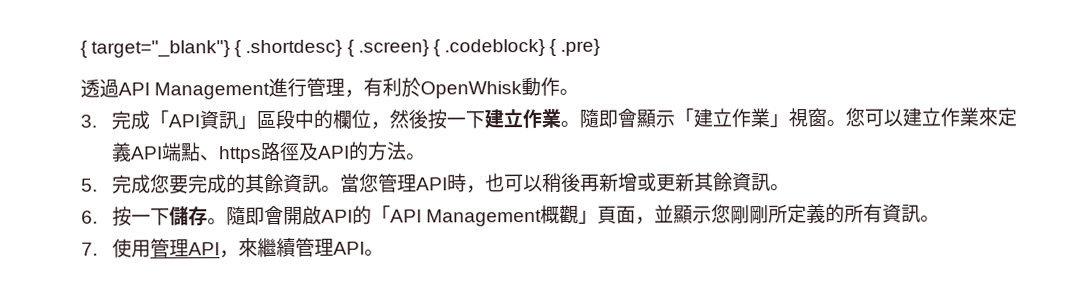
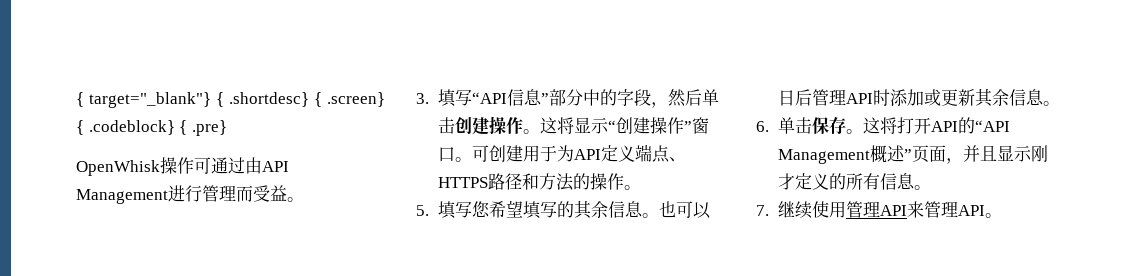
[80,76,580,100] [80,107,1018,130] [111,141,427,164] [81,172,639,195] 透過API Management進行管理，有利於OpenWhisk動作。 // 3.完成「API資訊」區段中的欄位，然後按一下建立作業。隨即會顯示「建立作業」視窗。您可以建立作業來定義API端點、https路徑及API的方法。 // 5.完成您要完成的其餘資訊。當您管理API時，也可以稍後再新增 -> [76,157,289,176] [76,185,304,204] [416,89,720,108] [438,116,710,135] [438,144,687,163] [438,173,642,191] [416,200,712,219] [778,89,925,106] OpenWhisk操作可通过由API Management进行管理而受益。 // 3.填写“API信息”部分中的字段，然后单击创建操作。这将显示“创建操作”窗口。可创建用于为API定义端点、HTTPS路径和方法的操作。 // 5.填写您希望填写的其余信息。也可以日后管理API时添加
[713,172,772,192] 餘資訊 -> [992,89,1045,106] 余信息
[112,203,922,227] 按一下儲存。隨即會開啟API的「API Management概觀」頁面，並顯示您剛剛所定義的所有資訊 -> [778,117,1011,134] [778,145,1049,164] [778,173,916,190] 单击保存。这将打开API的“API Management概述”页面，并且显示刚才定义的所有信息
(98, 249) none -> [778,201,813,219] 继续
[219,237,297,259] ，來繼續 -> [907,201,925,218] 来

